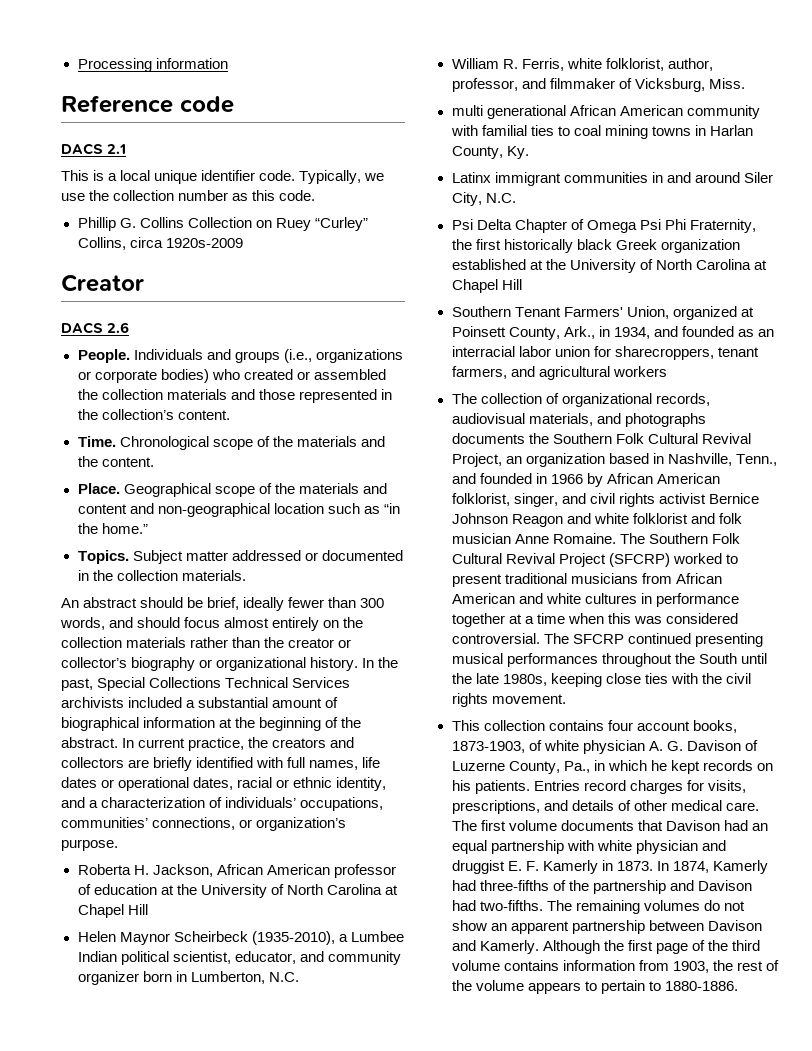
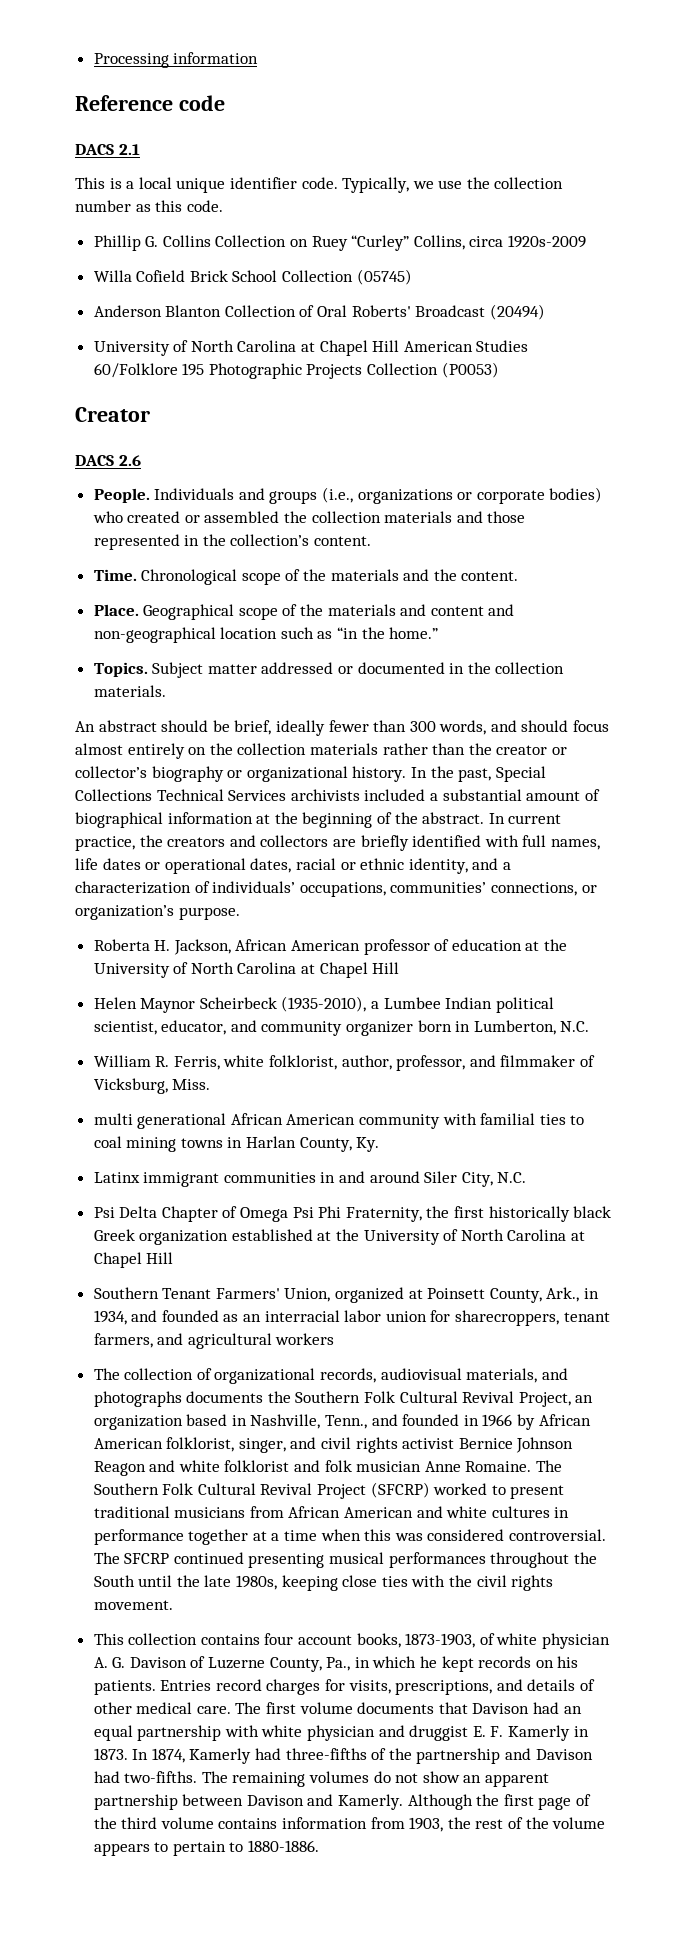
(243, 243) none -> [93,269,412,285] [93,304,545,320] [93,340,529,356] [93,362,499,379] // Willa Cofield Brick School Collection (05745) // Anderson Blanton Collection of Oral Roberts' Broadcast (20494) // University of North Carolina at Chapel Hill American Studies 60/Folklore 195 Photographic Projects Collection (P0053)

